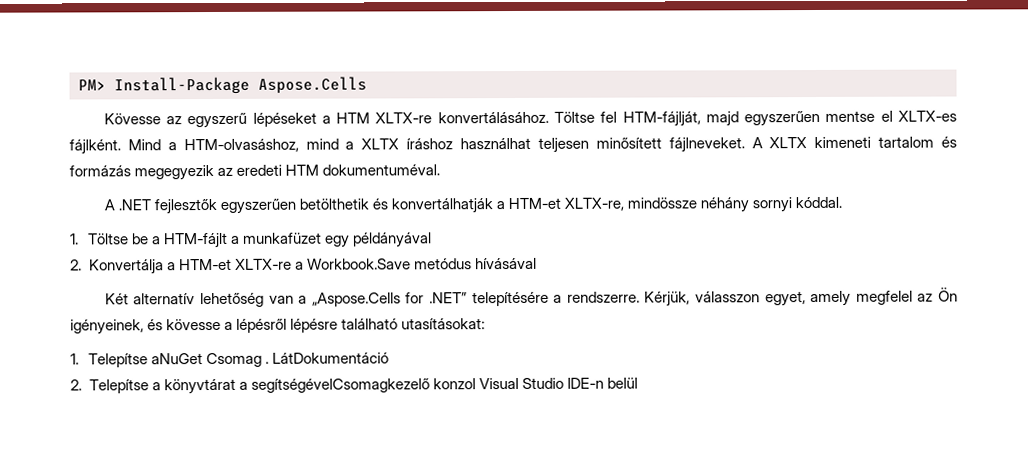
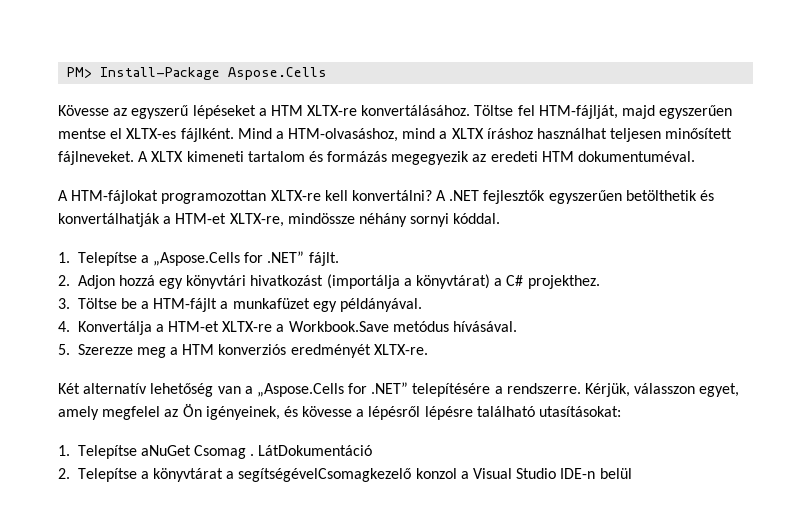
(115, 205) none -> [71,190,447,204] HTM-fájlokat programozottan XLTX-re kell konvertálni? A
(79, 239) none -> [77,251,339,266] [58,274,600,289] [58,298,70,309] Telepítse a „Aspose.Cells for .NET” fájlt. // 2. Adjon hozzá egy könyvtári hivatkozást (importálja a könyvtárat) a C# projekthez. // 3.
[352,232,432,248] [70,259,82,271] példányával // 2. -> [340,298,423,312] [58,321,70,332] példányával. // 4.
[474,257,537,270] hívásával -> [453,321,518,332] [58,344,428,358] hívásával. // 5. Szerezze meg a HTM konverziós eredményét XLTX-re.
(476, 384) none -> [460,471,469,479] a

